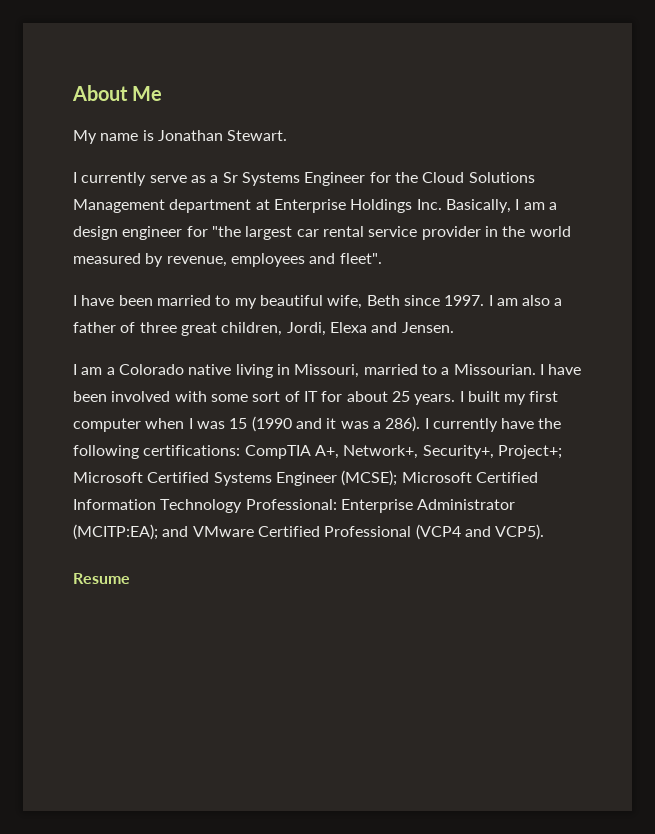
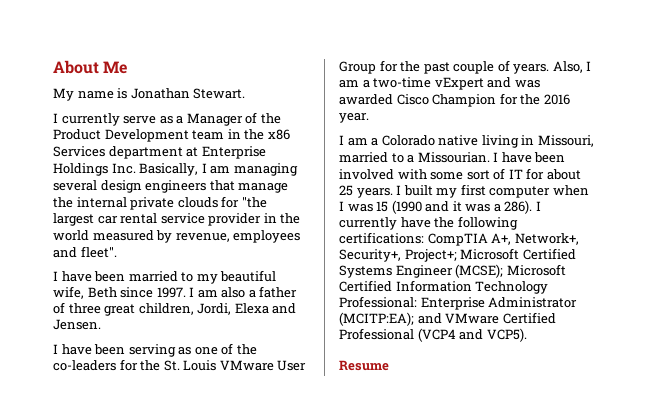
[222,172,535,186] [73,199,165,213] Sr Systems Engineer for the Cloud Solutions Management -> [186,112,281,126] [53,129,290,142] [53,146,105,157] Manager of the Product Development team in the x86 Services
[548,202,557,210] [73,226,183,240] a design engineer -> [233,163,298,176] [53,180,289,193] [53,197,218,210] managing several design engineers that manage the internal private clouds
(454, 327) none -> [53,343,257,357] [53,359,307,371] [339,60,592,74] [339,77,540,90] [339,93,570,107] [339,113,369,123] // I have been serving as one of the co-leaders for the St. Louis VMware User Group for the past couple of years. Also, I am a two-time vExpert and was awarded Cisco Champion for the 2016 year.

